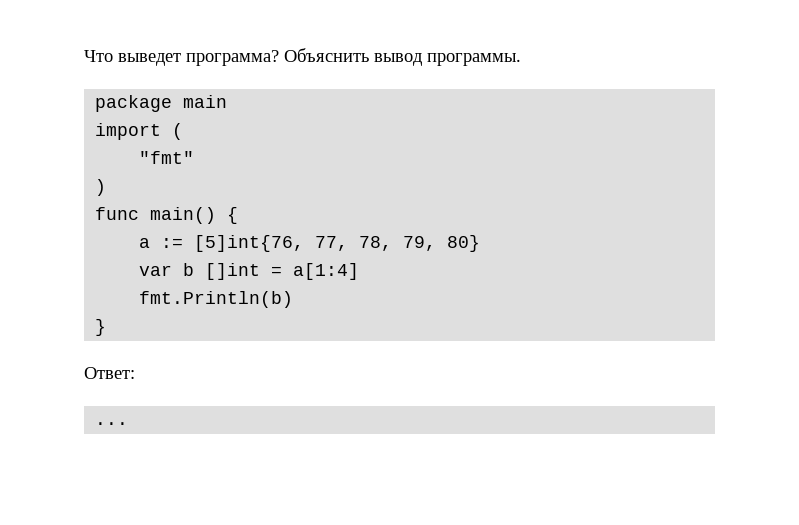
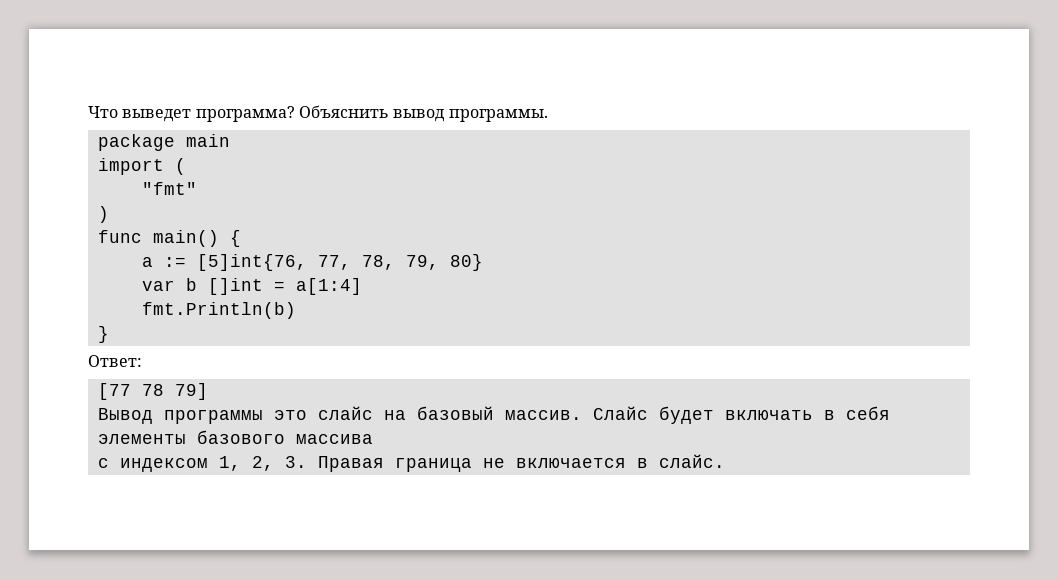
[95,422,129,425] ... -> [97,383,208,400] [97,406,890,424] [97,430,373,444] [97,454,725,472] [77 78 79] // Вывод программы это слайс на базовый массив. Слайс будет включать в себя элементы базового массива // с индексом 1, 2, 3. Правая граница не включается в слайс.

